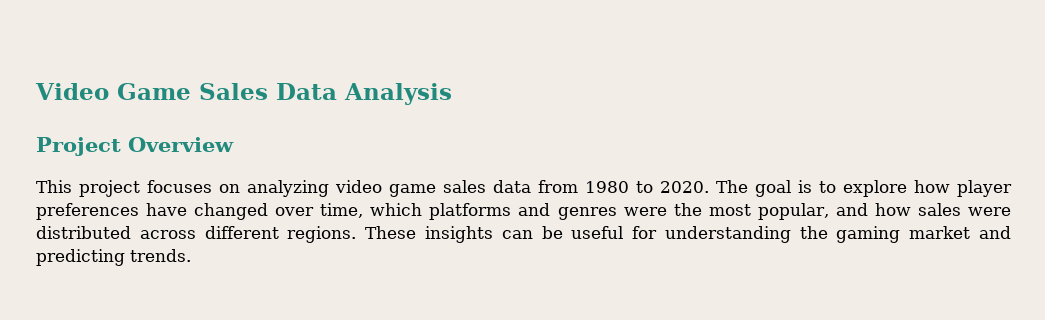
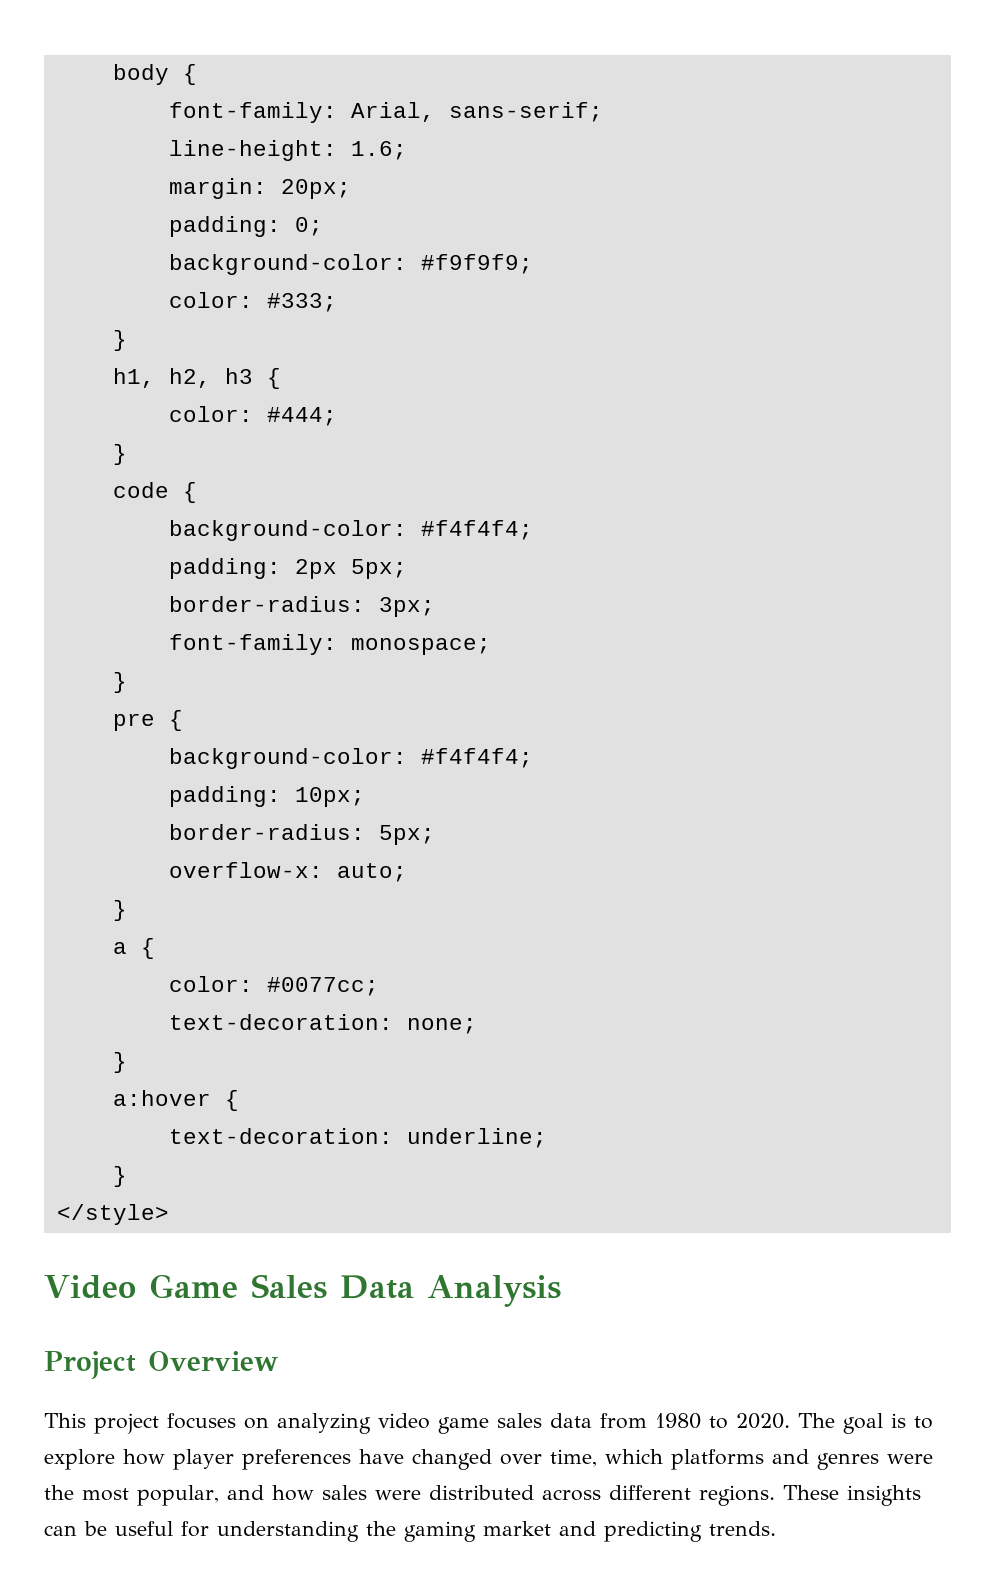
(35, 91) none -> [112,64,197,85] [168,102,603,123] [168,140,407,161] [168,178,351,199] [168,216,323,237] [168,254,533,275] [168,292,337,312] [112,330,127,351] [112,368,281,389] [168,406,337,426] [112,444,127,465] [112,482,197,503] [168,520,533,541] [168,558,407,579] [168,596,435,617] [168,634,491,655] [112,672,127,693] [112,710,183,731] [168,748,533,769] [168,786,365,807] [168,824,435,845] [168,862,407,882] [112,900,127,921] [112,938,155,959] [168,976,379,996] [168,1014,477,1034] [112,1052,127,1073] [112,1090,239,1111] [168,1128,547,1148] [112,1166,127,1187] [56,1204,169,1225] body { // font-family: Arial, sans-serif; // line-height: 1.6; // margin: 20px; // padding: 0; // background-color: #f9f9f9; // color: #333; // } // h1, h2, h3 { // color: #444; // } // code { // background-color: #f4f4f4; // padding: 2px 5px; // border-radius: 3px; // font-family: monospace; // } // pre { // background-color: #f4f4f4; // padding: 10px; // border-radius: 5px; // overflow-x: auto; // } // a { // color: #0077cc; // text-decoration: none; // } // a:hover { // text-decoration: underline; // } // </style> //

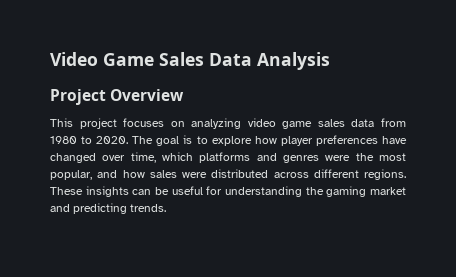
[112,64,197,85] [168,102,603,123] [168,140,407,161] [168,178,351,199] [168,216,323,237] [168,254,533,275] [168,292,337,312] [112,330,127,351] [112,368,281,389] [168,406,337,426] [112,444,127,465] [112,482,197,503] [168,520,533,541] [168,558,407,579] [168,596,435,617] [168,634,491,655] [112,672,127,693] [112,710,183,731] [168,748,533,769] [168,786,365,807] [168,824,435,845] [168,862,407,882] [112,900,127,921] [112,938,155,959] [168,976,379,996] [168,1014,477,1034] [112,1052,127,1073] [112,1090,239,1111] [168,1128,547,1148] [112,1166,127,1187] [56,1204,169,1225] body { // font-family: Arial, sans-serif; // line-height: 1.6; // margin: 20px; // padding: 0; // background-color: #f9f9f9; // color: #333; // } // h1, h2, h3 { // color: #444; // } // code { // background-color: #f4f4f4; // padding: 2px 5px; // border-radius: 3px; // font-family: monospace; // } // pre { // background-color: #f4f4f4; // padding: 10px; // border-radius: 5px; // overflow-x: auto; // } // a { // color: #0077cc; // text-decoration: none; // } // a:hover { // text-decoration: underline; // } // </style> // -> (50, 59) none

